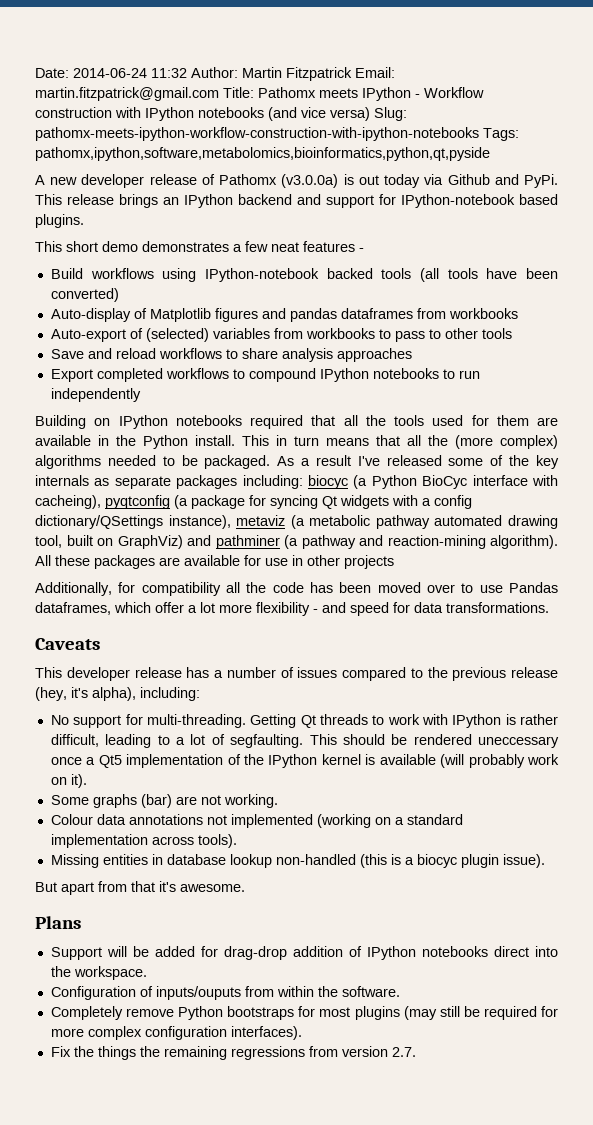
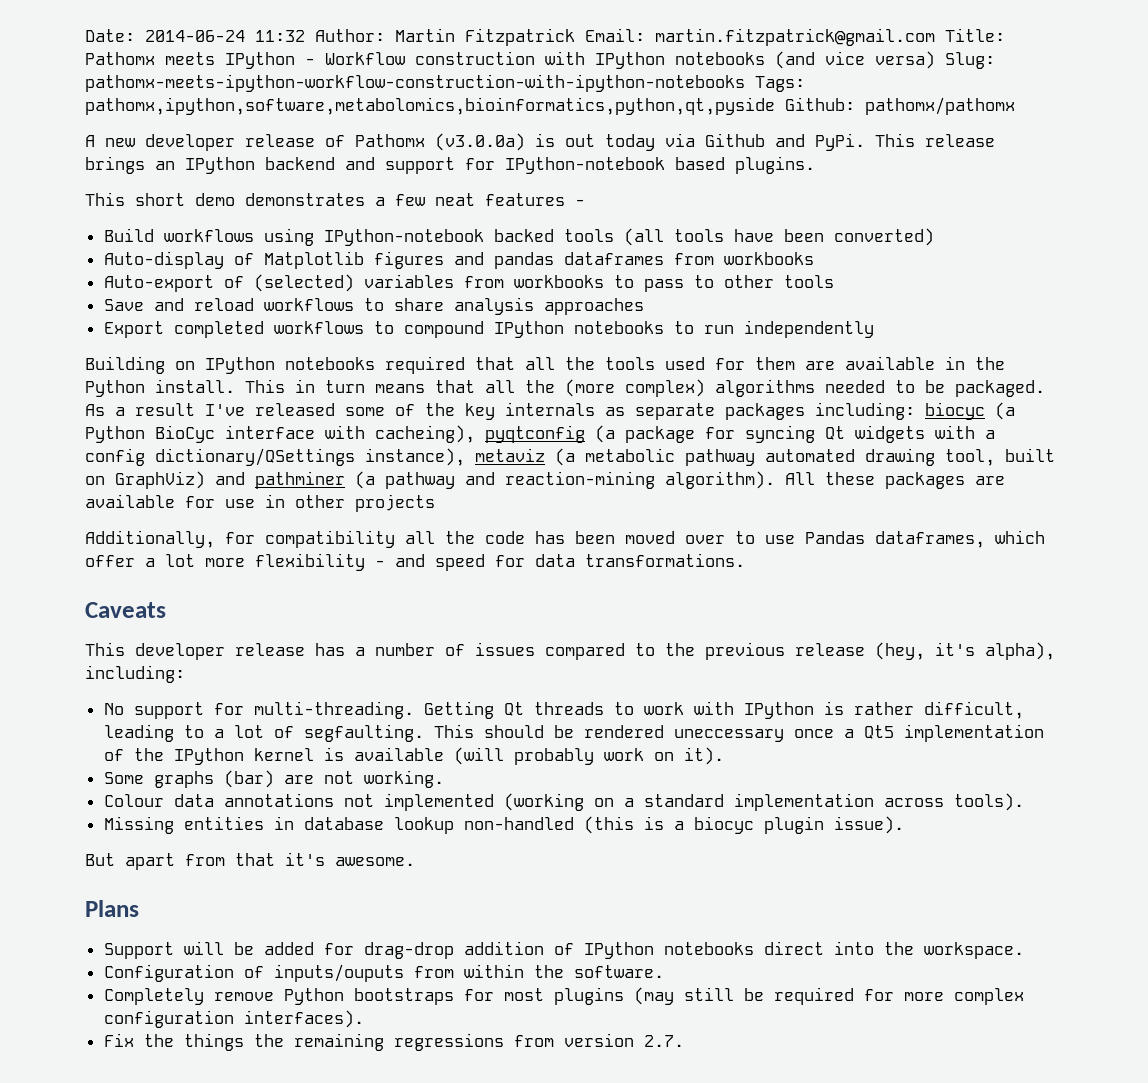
(490, 154) none -> [785,97,1015,115] Github: pathomx/pathomx

